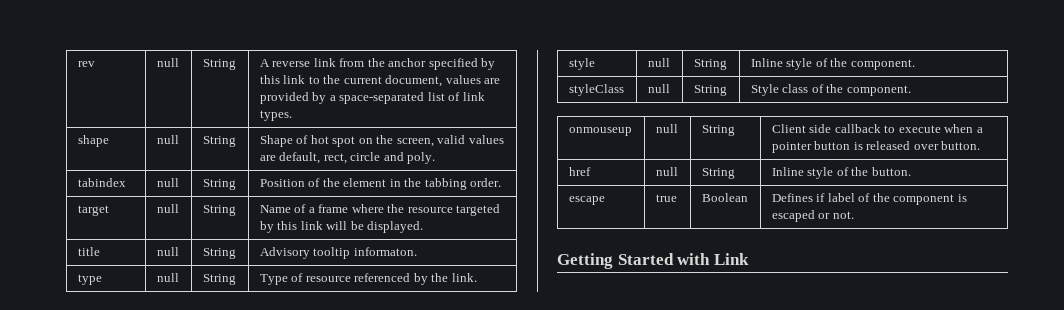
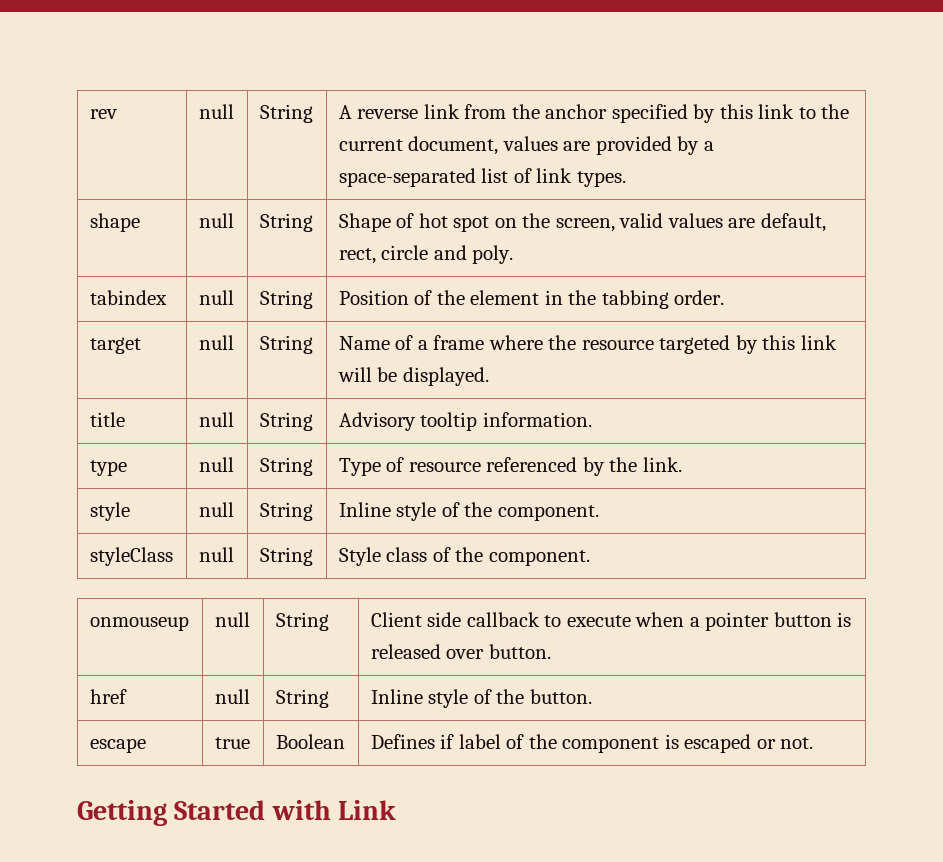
[353,247,417,256] informaton. -> [482,412,592,427] information.

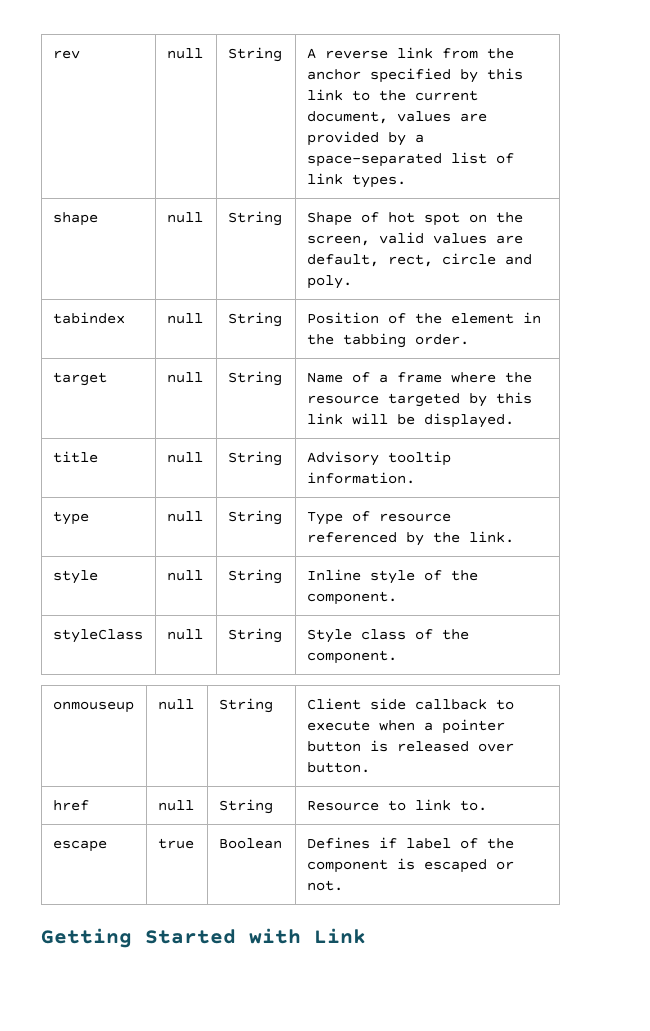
[370,689,592,708] Inline style of the button. -> [306,799,487,811] Resource to link to.

